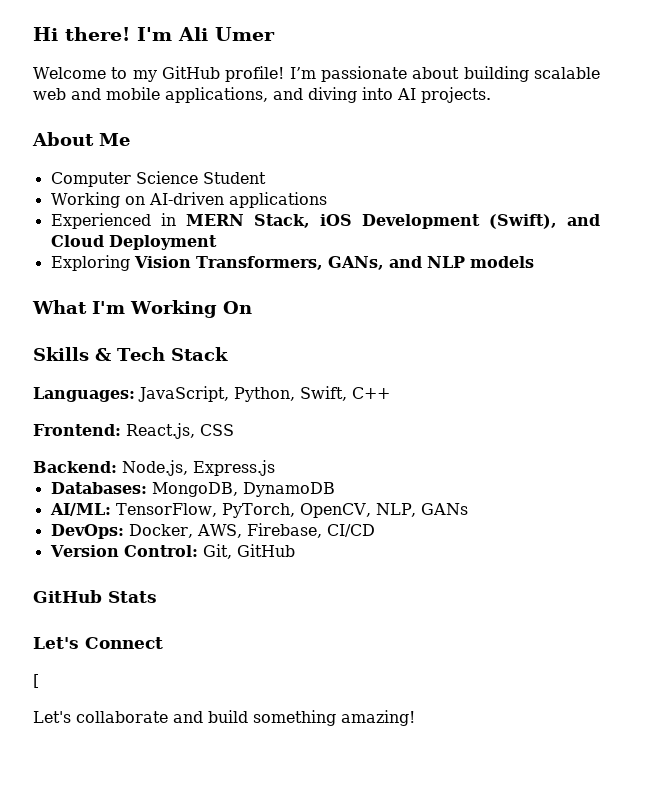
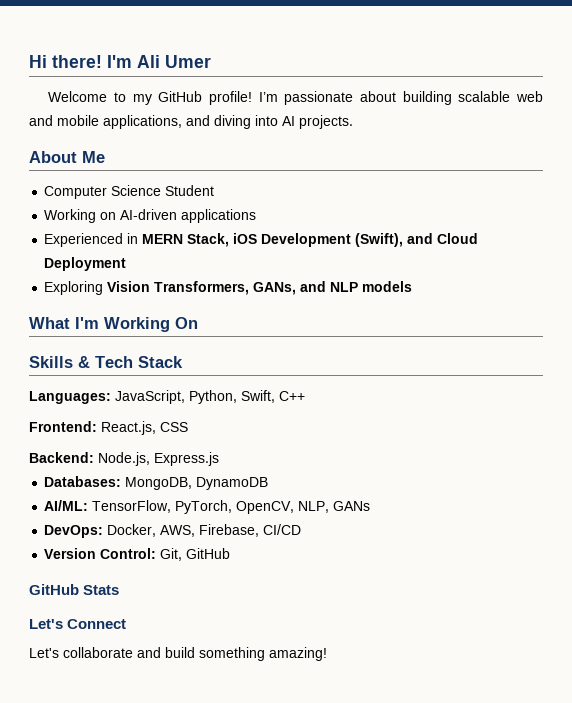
[33,674,39,688] // [ -> (127, 624) none

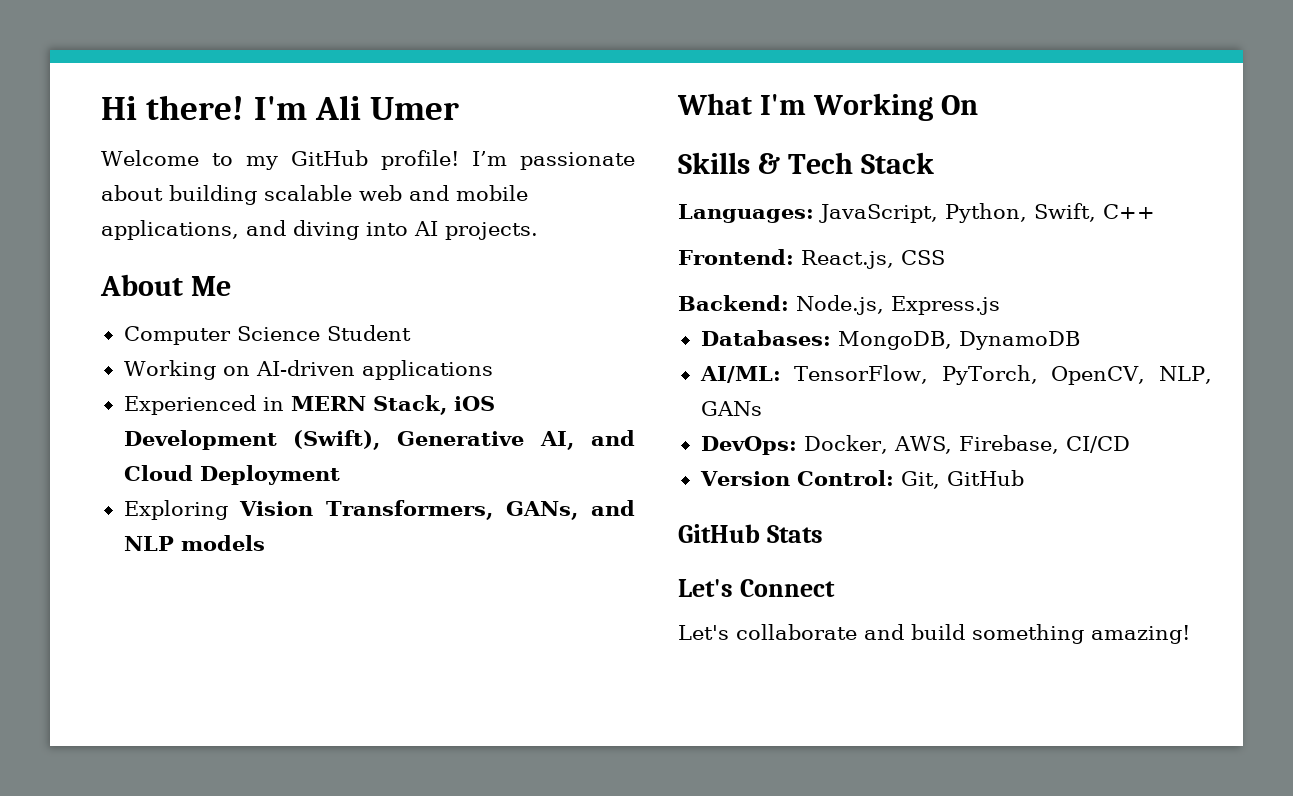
(404, 240) none -> [397,431,575,450] Generative AI,

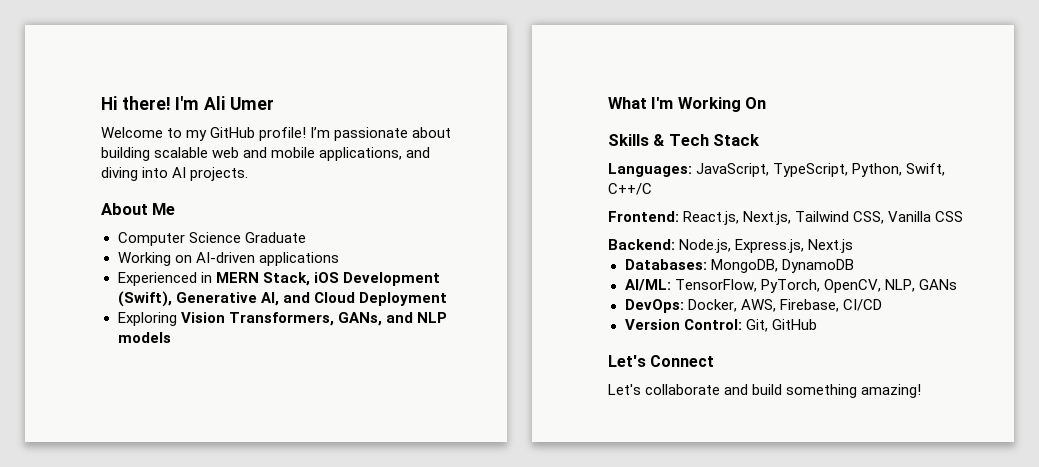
[326,325,411,341] Student -> [244,232,306,243] Graduate
(938, 213) none -> [773,163,849,177] TypeScript,
[1103,204,1155,219] C++ -> [608,183,652,195] C++/C
(894, 259) none -> [743,211,932,225] Next.js, Tailwind CSS, Vanilla
[891,296,1000,315] Express.js -> [735,239,854,253] Express.js, Next.js
[678,524,823,543] // GitHub Stats -> (817, 324) none

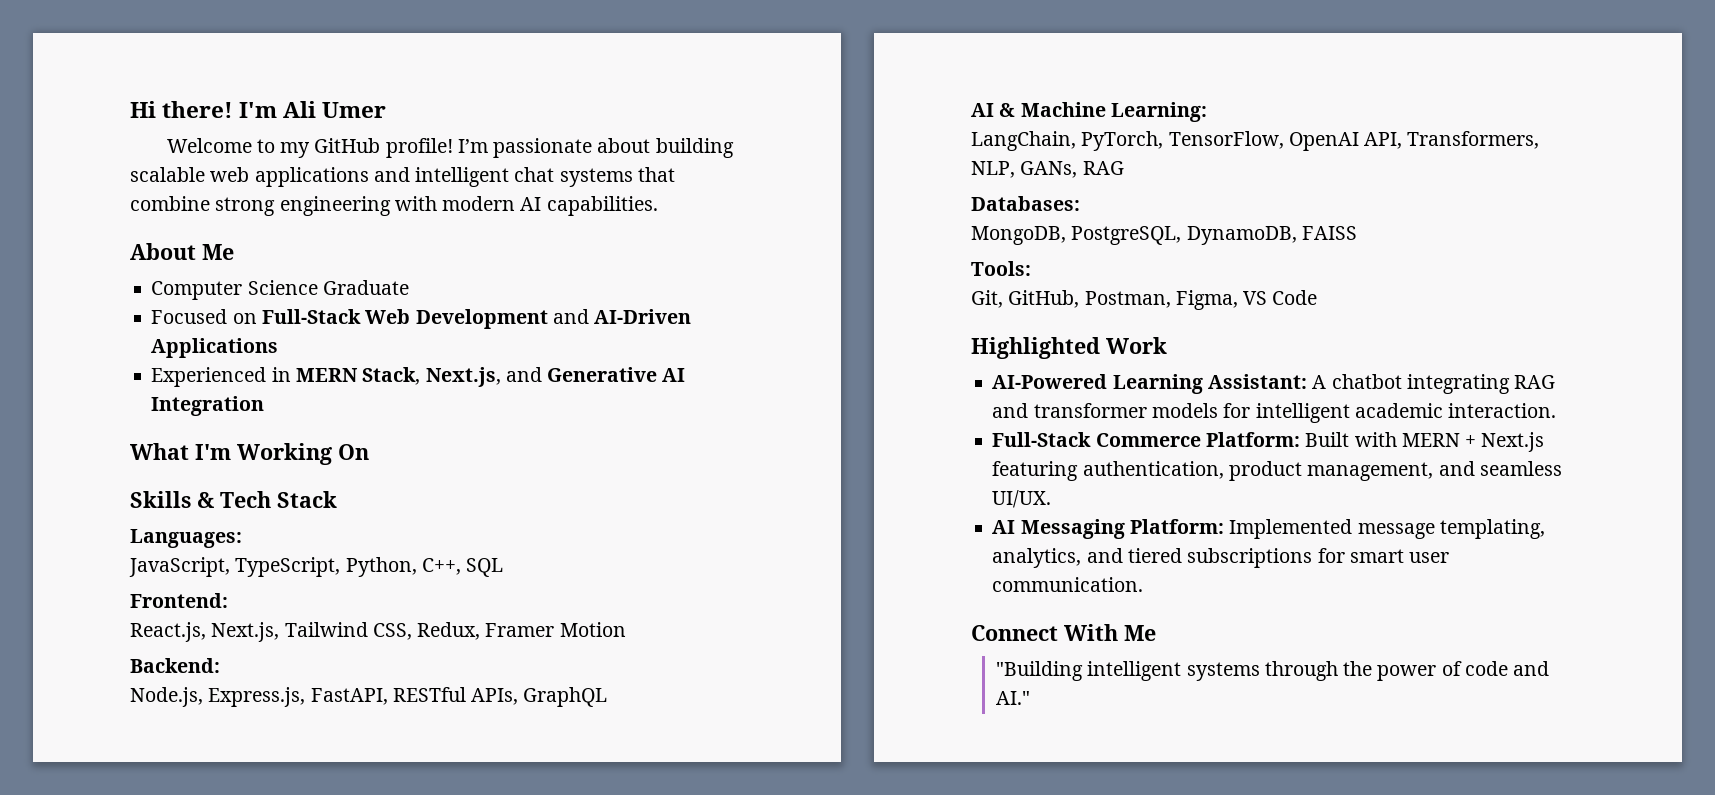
[243,147,431,161] [101,167,249,181] and mobile applications, and diving into AI projects. -> [254,167,675,187] [130,196,658,216] applications and intelligent chat systems that combine strong engineering with modern AI capabilities.
[117,252,339,266] [117,272,440,286] [117,291,447,307] [117,312,447,326] [117,332,171,343] Working on AI-driven applications // Experienced in MERN Stack, iOS Development (Swift), Generative AI, and Cloud Deployment // Exploring Vision Transformers, GANs, and NLP models -> [151,309,692,329] [151,338,279,358] [151,367,686,387] [151,396,265,416] Focused on Full-Stack Web Development and AI-Driven Applications // Experienced in MERN Stack, Next.js, and Generative AI Integration
(692, 170) none -> (242, 538) //
[906,163,946,176] [608,183,652,195] Swift, C++/C -> [421,558,504,577] C++, SQL
(679, 216) none -> (228, 600) //
[888,211,964,222] Vanilla CSS -> [417,622,626,640] Redux, Framer Motion
(675, 244) none -> (220, 665) //
[808,239,854,253] [624,259,854,273] [624,279,957,293] [624,299,882,313] [624,319,817,332] [608,355,715,367] [608,384,922,398] Next.js // Databases: MongoDB, DynamoDB // AI/ML: TensorFlow, PyTorch, OpenCV, NLP, GANs // DevOps: Docker, AWS, Firebase, CI/CD // Version Control: Git, GitHub // Let's Connect // Let's collaborate and build something amazing! -> [310,687,608,707] [971,102,1207,122] [971,131,1540,151] [971,161,1124,178] [971,196,1080,211] [971,226,1357,245] [971,261,1031,276] [971,290,1318,310] [971,337,1167,359] [992,374,1556,394] [992,403,1557,423] [992,432,1545,452] [992,461,1562,481] [992,490,1052,508] [992,519,1545,539] [992,548,1450,568] [992,577,1144,592] [971,624,1156,641] [996,661,1550,681] [996,691,1031,705] FastAPI, RESTful APIs, GraphQL // AI & Machine Learning: // LangChain, PyTorch, TensorFlow, OpenAI API, Transformers, NLP, GANs, RAG // Databases: // MongoDB, PostgreSQL, DynamoDB, FAISS // Tools: // Git, GitHub, Postman, Figma, VS Code // Highlighted Work // AI-Powered Learning Assistant: A chatbot integrating RAG and transformer models for intelligent academic interaction. // Full-Stack Commerce Platform: Built with MERN + Next.js featuring authentication, product management, and seamless UI/UX. // AI Messaging Platform: Implemented message templating, analytics, and tiered subscriptions for smart user communication. // Connect With Me // "Building intelligent systems through the power of code and AI."

